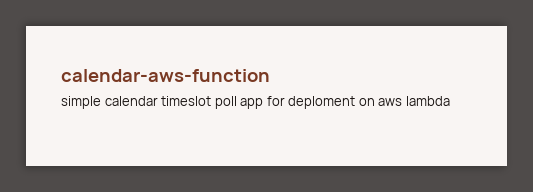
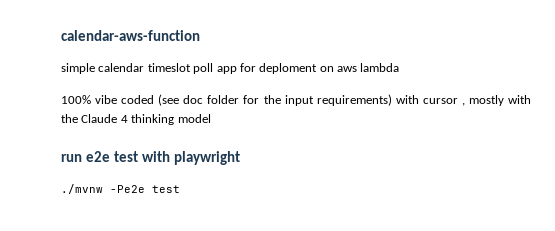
(450, 101) none -> [61,94,531,106] [61,114,211,125] [61,151,240,165] [61,184,180,194] // 100% vibe coded (see doc folder for the input requirements) with cursor , mostly with the Claude 4 thinking model // run e2e test with playwright // ./mvnw -Pe2e test

